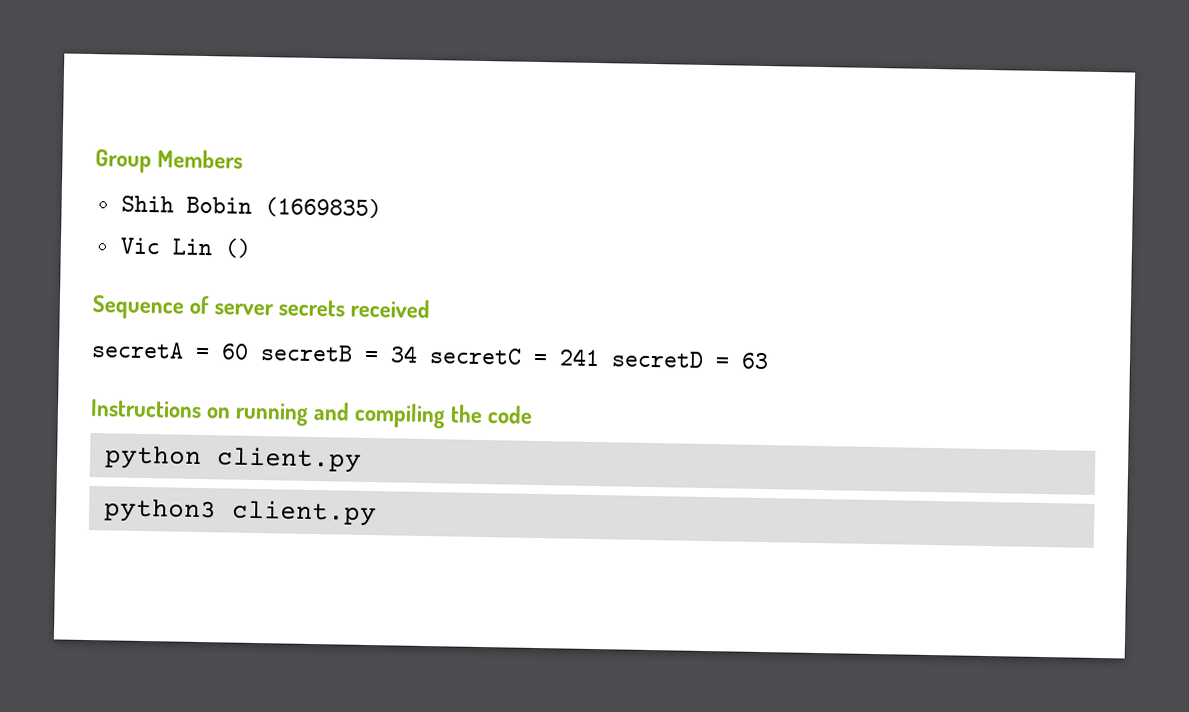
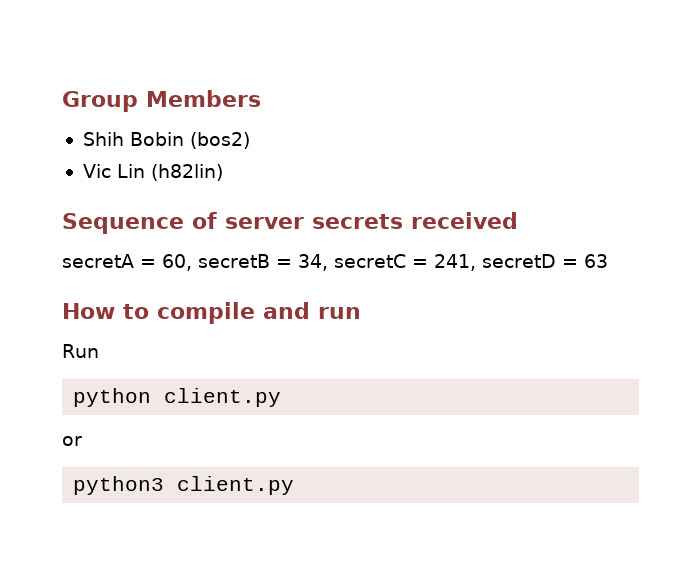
[263,197,382,219] (1669835) -> [189,132,250,149] (bos2)
[223,238,252,258] () -> [150,164,223,181] (h82lin)
[221,343,249,360] 60 -> [162,254,192,271] 60,
[390,345,418,363] 34 -> [298,254,328,271] 34,
[559,348,600,367] 241 -> [434,254,476,271] 241,
[90,399,534,429] Instructions on running and compiling the code -> [62,302,361,324] [62,344,99,358] How to compile and run // Run
(362, 459) none -> [62,436,82,446] // or

